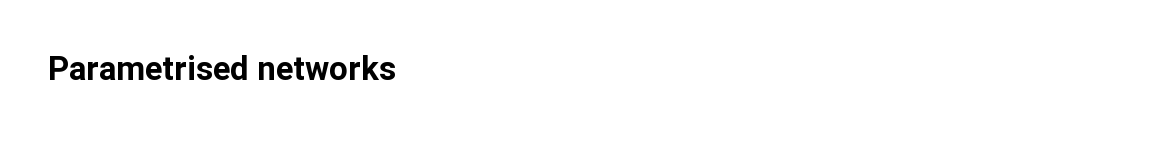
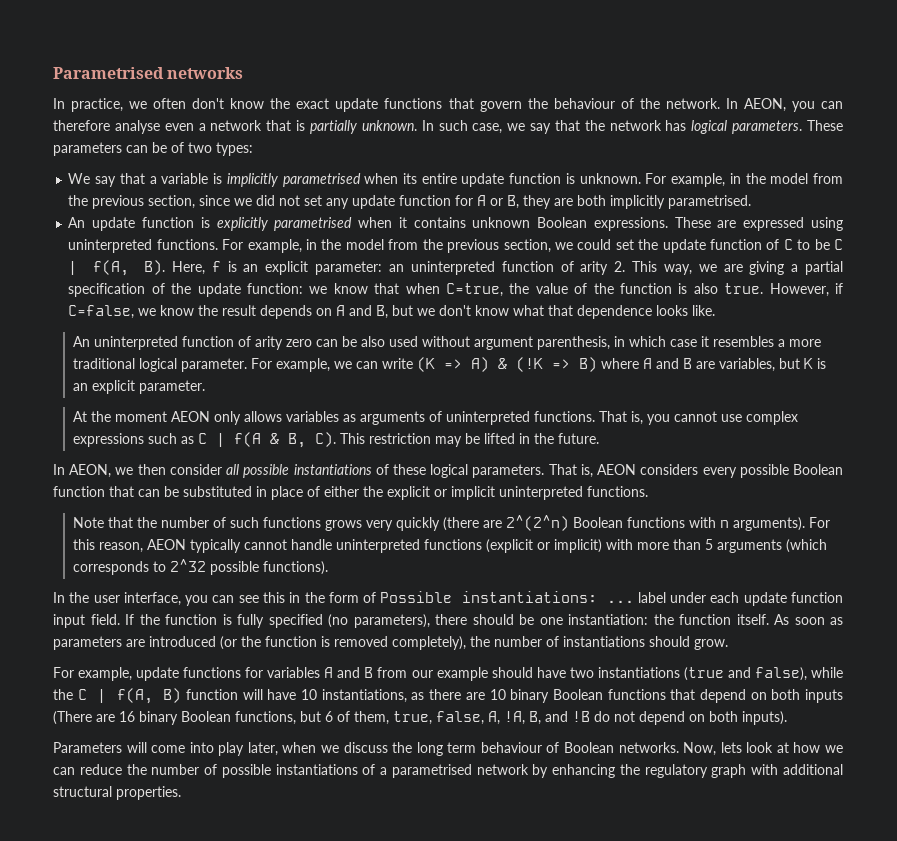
(396, 67) none -> [53,98,843,112] [53,120,844,134] [53,142,253,156] [68,173,844,187] [68,195,752,209] [68,217,843,231] [68,239,843,253] [68,260,843,276] [68,283,843,297] [68,305,716,319] [72,336,821,350] [72,357,826,372] [72,380,205,394] [72,411,798,425] [72,432,599,448] [53,464,843,478] [53,486,648,500] [72,515,830,531] [72,539,827,553] [72,559,328,575] [53,591,844,606] [53,614,843,628] [53,636,728,650] [53,667,843,681] [53,688,844,704] [53,711,787,725] [53,742,843,756] [53,764,843,778] [53,786,181,800] // In practice, we often don't know the exact update functions that govern the behaviour of the network. In AEON, you can therefore analyse even a network that is partially unknown. In such case, we say that the network has logical parameters. These parameters can be of two types: // We say that a variable is implicitly parametrised when its entire update function is unknown. For example, in the model from the previous section, since we did not set any update function for A or B, they are both implicitly parametrised. // An update function is explicitly parametrised when it contains unknown Boolean expressions. These are expressed using uninterpreted functions. For example, in the model from the previous section, we could set the update function of C to be C | f(A, B). Here, f is an explicit parameter: an uninterpreted function of arity 2. This way, we are giving a partial specification of the update function: we know that when C=true, the value of the function is also true. However, if C=false, we know the result depends on A and B, but we don't know what that dependence looks like. // An uninterpreted function of arity zero can be also used without argument parenthesis, in which case it resembles a more traditional logical parameter. For example, we can write (K => A) & (!K => B) where A and B are variables, but K is an explicit parameter. // At the moment AEON only allows variables as arguments of uninterpreted functions. That is, you cannot use complex expressions such as C | f(A & B, C). This restriction may be lifted in the future. // In AEON, we then consider all possible instantiations of these logical parameters. That is, AEON considers every possible Boolean function that can be substituted in place of either the explicit or implicit uninterpreted functions. // Note that the number of such functions grows very quickly (there are 2^(2^n) Boolean functions with n arguments). For this reason, AEON typically cannot handle uninterpreted functions (explicit or implicit) with more than 5 arguments (which corresponds to 2^32 possible functions). // In the user interface, you can see this in the form of Possible instantiations: ... label under each update function input field. If the function is fully specified (no parameters), there should be one instantiation: the function itself. As soon as parameters are introduced (or the function is removed completely), the number of instantiations should grow. // For example, update functions for variables A and B from our example should have two instantiations (true and false), while the C | f(A, B) function will have 10 instantiations, as there are 10 binary Boolean functions that depend on both inputs (There are 16 binary Boolean functions, but 6 of them, true, false, A, !A, B, and !B do not depend on both inputs). // Parameters will come into play later, when we discuss the long term behaviour of Boolean networks. Now, lets look at how we can reduce the number of possible instantiations of a parametrised network by enhancing the regulatory graph with additional structural properties.

